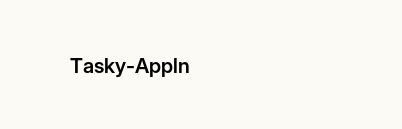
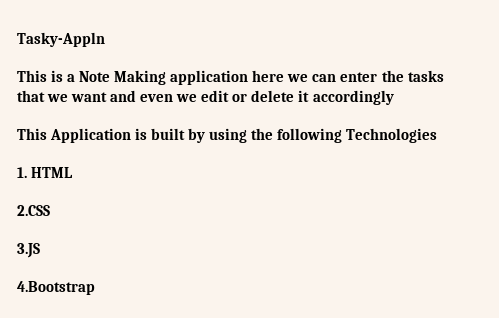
(190, 68) none -> [17,70,444,85] [17,90,394,105] [17,128,438,143] [17,167,74,178] [17,205,50,216] [17,243,40,258] [17,281,95,295] // This is a Note Making application here we can enter the tasks that we want and even we edit or delete it accordingly // This Application is built by using the following Technologies // 1. HTML // 2.CSS // 3.JS // 4.Bootstrap

